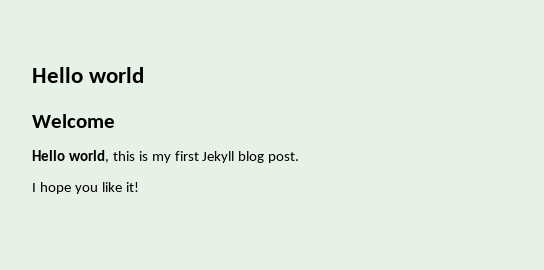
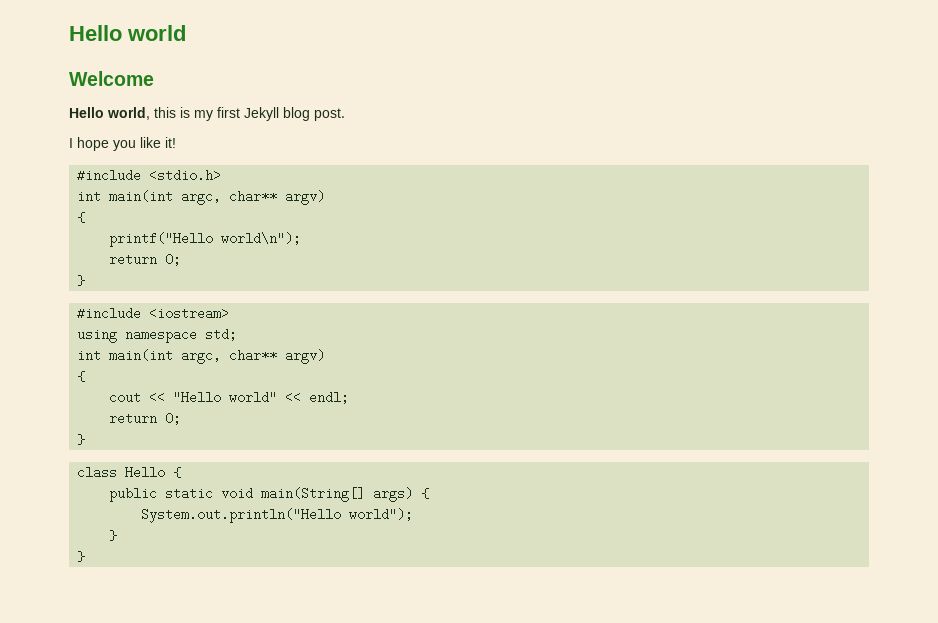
(139, 187) none -> [77,169,222,182] [77,190,326,205] [77,212,86,223] [109,232,302,247] [109,253,182,266] [77,275,86,286] [77,307,230,320] [77,328,238,343] [77,349,326,364] [77,371,86,382] [109,391,350,404] [109,412,182,425] [77,434,86,445] [77,466,182,479] [109,487,430,502] [141,508,414,523] [109,530,118,541] [77,551,86,562] // #include <stdio.h> // int main(int argc, char** argv) // { // printf("Hello world\n"); // return 0; // } // #include <iostream> // using namespace std; // int main(int argc, char** argv) // { // cout << "Hello world" << endl; // return 0; // } // class Hello { // public static void main(String[] args) { // System.out.println("Hello world"); // } // }

